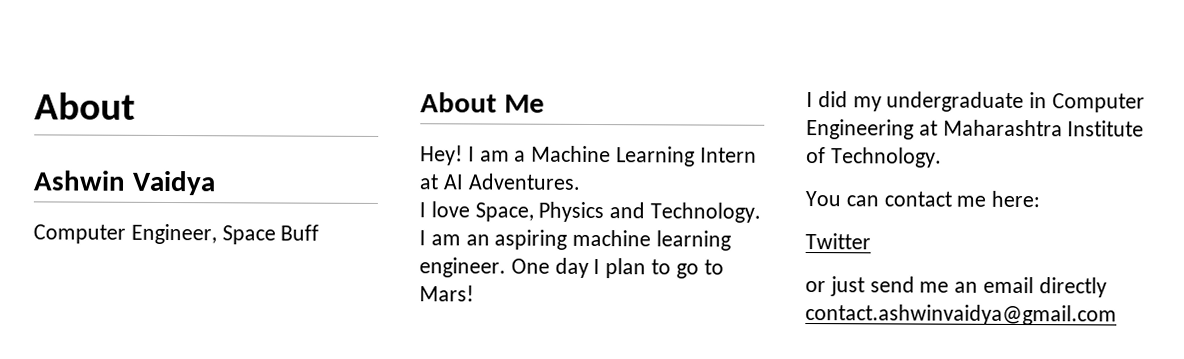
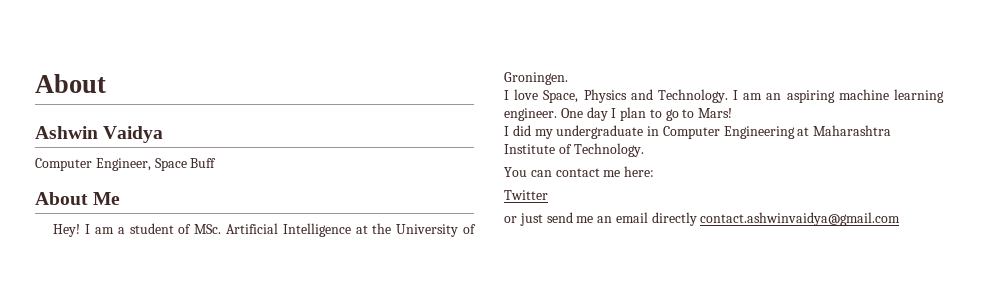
[531,145,757,167] [419,173,581,190] Machine Learning Intern at AI Adventures. -> [129,223,476,237] [504,72,568,85] student of MSc. Artificial Intelligence at the University of Groningen.

